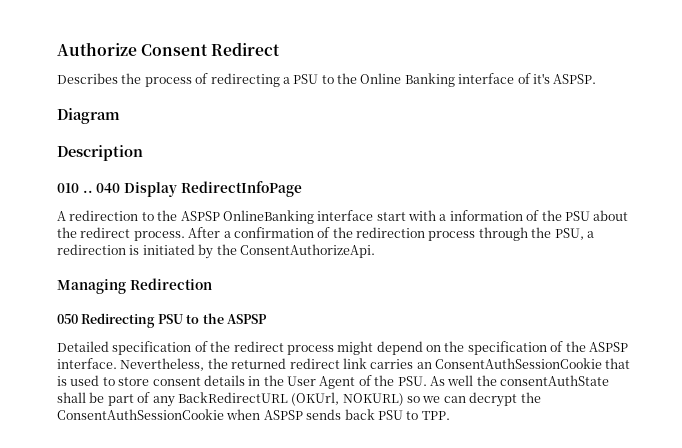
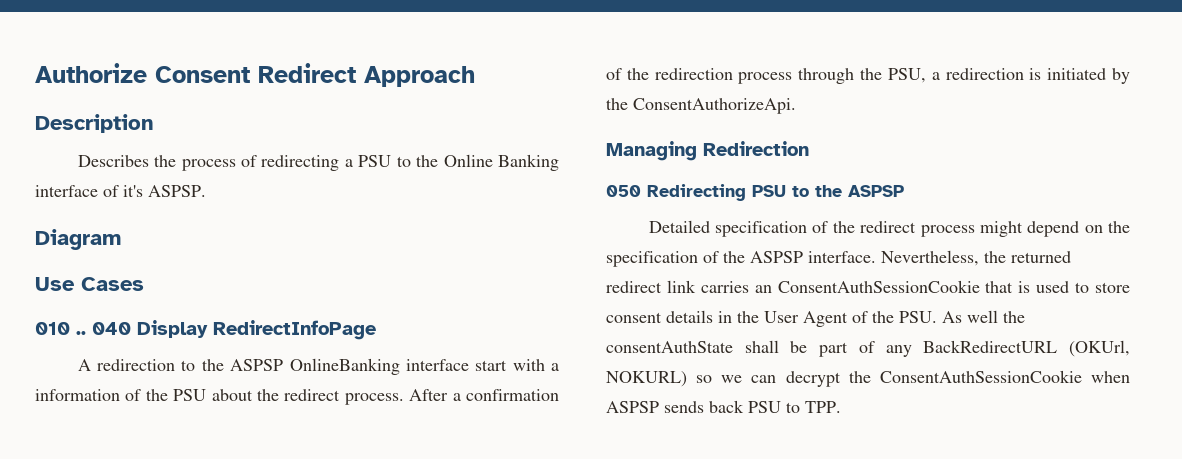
(281, 49) none -> [364,66,475,87] [35,114,154,133] Approach // Description
[57,145,143,161] Description -> [35,277,144,291] Use Cases

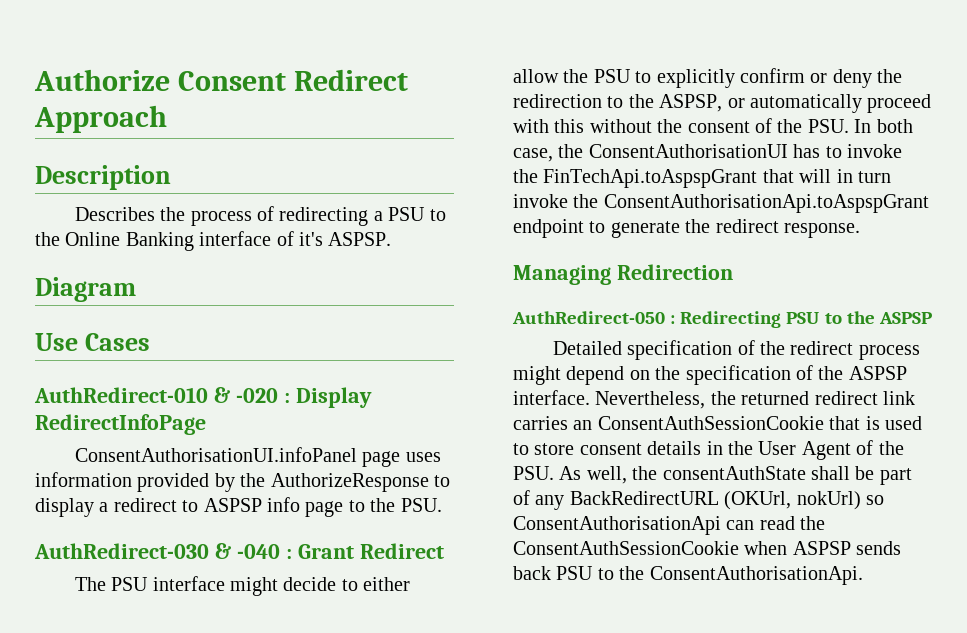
[35,320,376,340] [77,358,559,375] [35,389,559,405] [606,68,1130,84] [606,98,796,114] 010 .. 040 Display RedirectInfoPage // A redirection to the ASPSP OnlineBanking interface start with a information of the PSU about the redirect process. After a confirmation of the redirection process through the PSU, a redirection is initiated by the ConsentAuthorizeApi. -> [34,387,372,408] [35,414,206,435] [74,447,441,467] [35,472,450,492] [35,497,442,517] [34,543,444,559] [74,576,411,596] [513,68,903,88] [513,94,932,113] [513,118,913,133] [513,144,902,162] [513,169,891,188] [513,194,929,213] [513,219,860,238] AuthRedirect-010 & -020 : Display RedirectInfoPage // ConsentAuthorisationUI.infoPanel page uses information provided by the AuthorizeResponse to display a redirect to ASPSP info page to the PSU. // AuthRedirect-030 & -040 : Grant Redirect // The PSU interface might decide to either allow the PSU to explicitly confirm or deny the redirection to the ASPSP, or automatically proceed with this without the consent of the PSU. In both case, the ConsentAuthorisationUI has to invoke the FinTechApi.toAspspGrant that will in turn invoke the ConsentAuthorisationApi.toAspspGrant endpoint to generate the redirect response.
[606,185,641,197] 050 -> [512,311,676,324] AuthRedirect-050 :
[967,310,998,323] well -> [586,466,627,484] well,
[606,371,841,387] NOKURL) so we can decrypt -> [796,491,884,510] [513,516,795,535] nokUrl) so ConsentAuthorisationApi can read
[805,401,841,413] TPP. -> [619,566,863,585] the ConsentAuthorisationApi.

